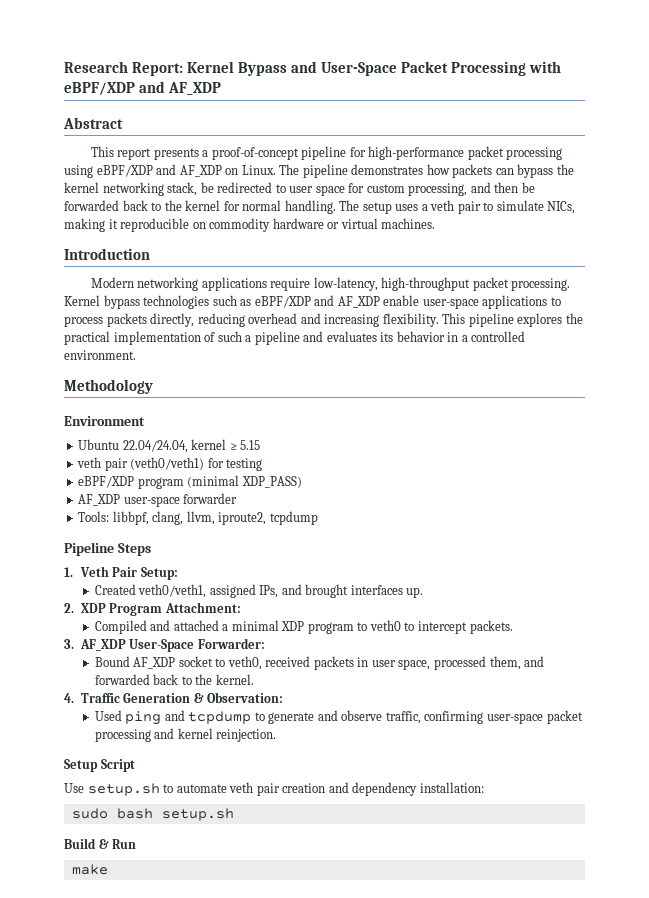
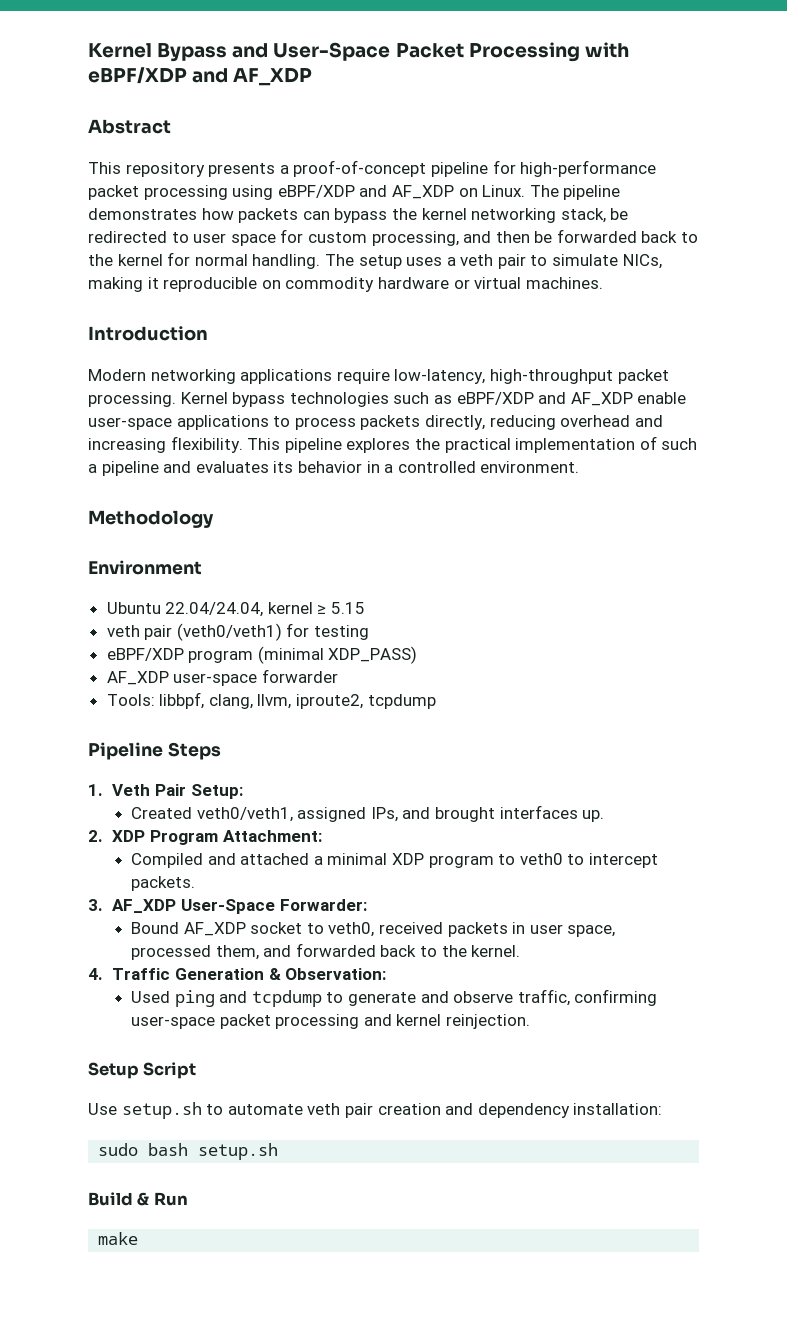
[64,61,184,76] Research Report: -> (88, 50) none
[117,148,152,160] report -> [125,162,205,177] repository

